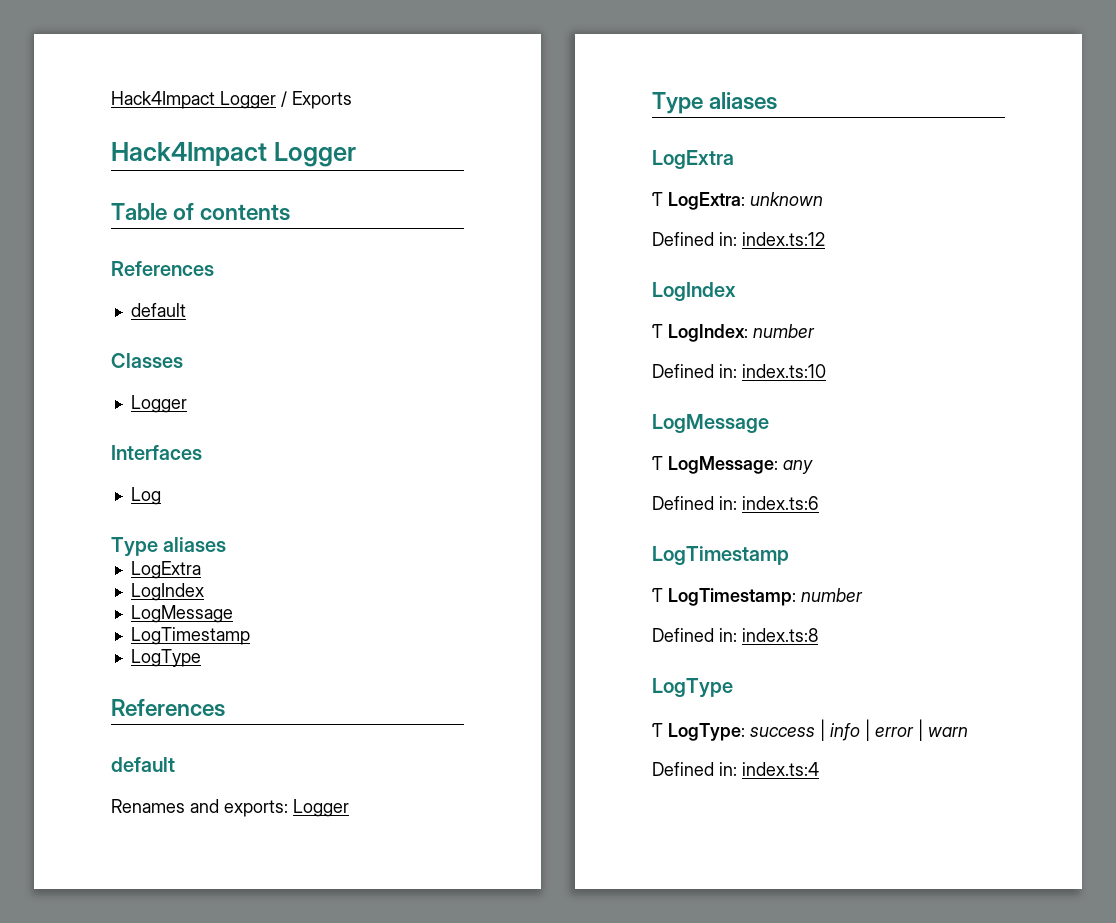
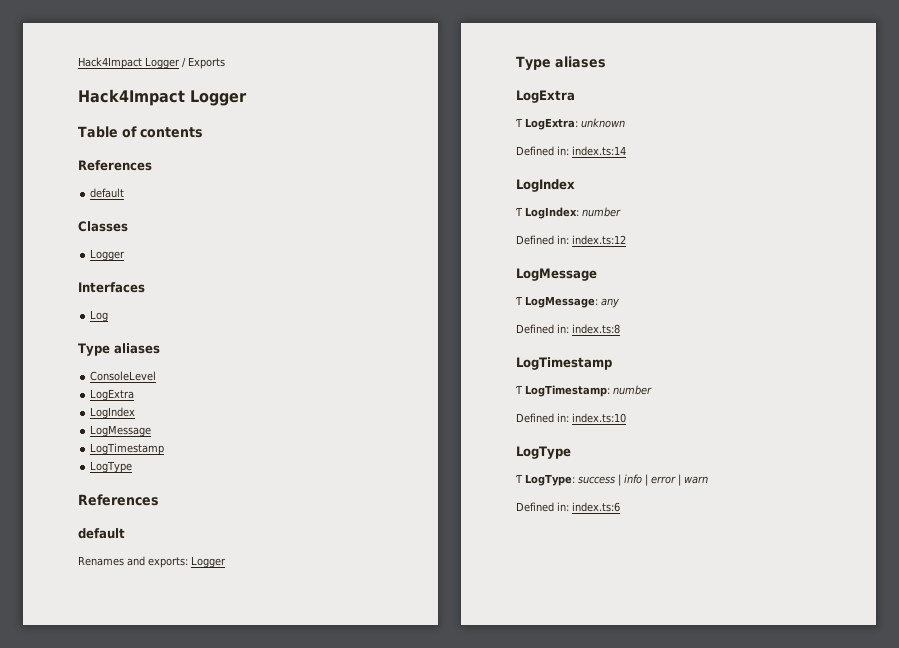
(227, 544) none -> [90,371,157,381] // ConsoleLevel
[742,232,825,246] index.ts:12 -> [572,146,626,156] index.ts:14
[742,364,826,378] index.ts:10 -> [572,235,626,245] index.ts:12
[742,496,819,510] index.ts:6 -> [572,324,620,334] index.ts:8
[742,628,818,642] index.ts:8 -> [572,413,626,423] index.ts:10
[742,762,819,776] index.ts:4 -> [572,502,620,512] index.ts:6

